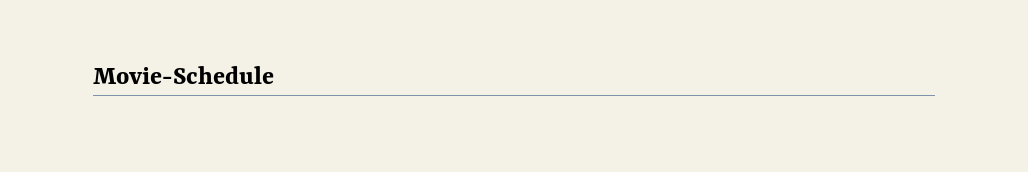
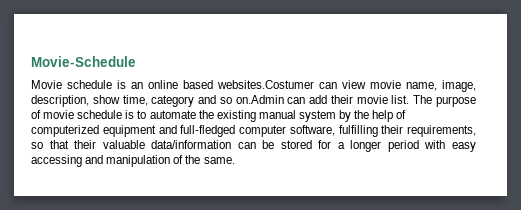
(274, 75) none -> [31,80,476,92] [31,95,477,107] [31,110,407,122] [31,125,476,137] [31,140,477,152] [31,155,235,167] // Movie schedule is an online based websites.Costumer can view movie name, image, description, show time, category and so on.Admin can add their movie list. The purpose of movie schedule is to automate the existing manual system by the help of computerized equipment and full-fledged computer software, fulfilling their requirements, so that their valuable data/information can be stored for a longer period with easy accessing and manipulation of the same.

